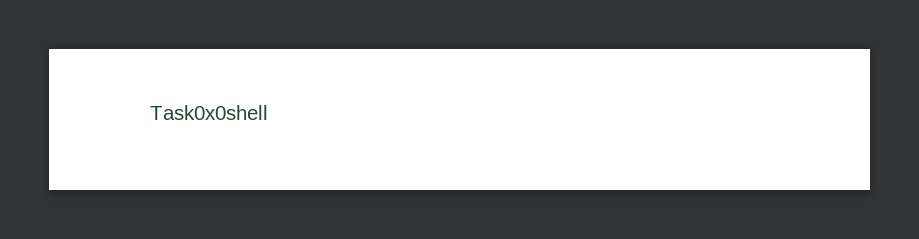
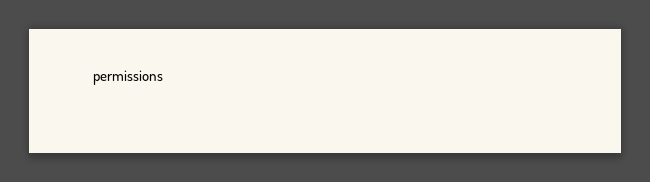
[150,105,268,120] Task0x0shell -> [93,70,163,85] permissions

